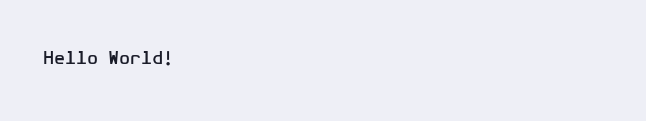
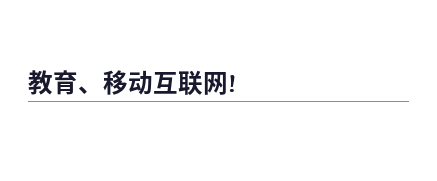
[43,51,173,66] Hello World! -> [28,70,236,96] 教育、移动互联网!

